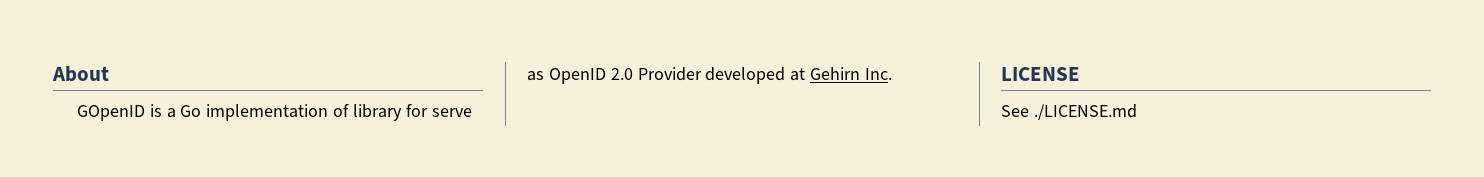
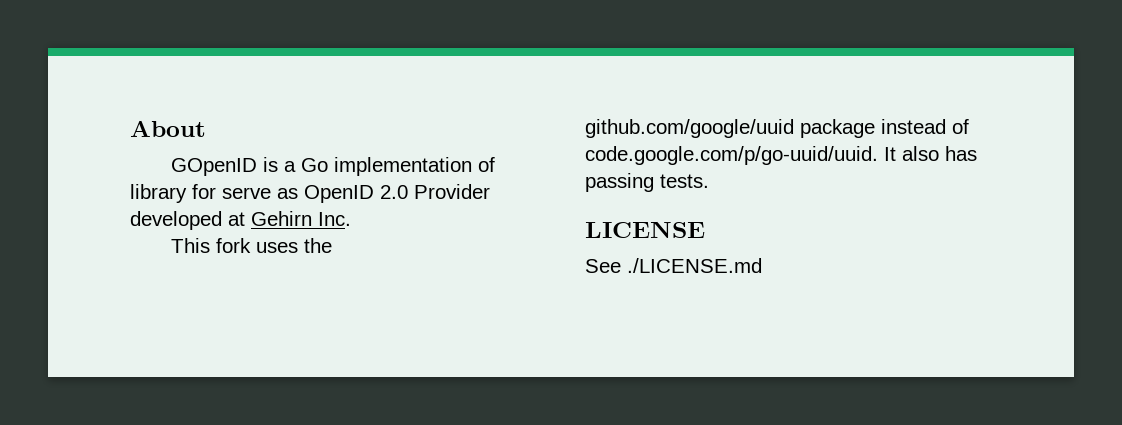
(893, 74) none -> [171,238,333,253] [585,119,969,138] [585,146,977,165] [585,173,709,192] // This fork uses the github.com/google/uuid package instead of code.google.com/p/go-uuid/uuid. It also has passing tests.

